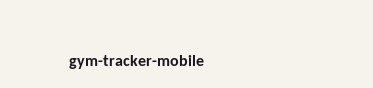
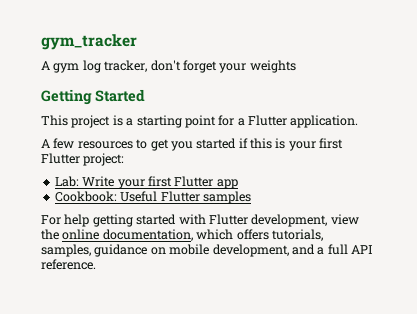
[69,55,204,69] gym-tracker-mobile -> [41,34,137,50] [41,60,296,73] [41,89,145,105] [41,115,359,128] [41,138,344,151] [41,153,125,166] [54,176,238,189] [54,191,251,204] [41,214,359,227] [41,229,323,241] [41,244,373,257] [41,259,96,270] gym_tracker // A gym log tracker, don't forget your weights // Getting Started // This project is a starting point for a Flutter application. // A few resources to get you started if this is your first Flutter project: // Lab: Write your first Flutter app // Cookbook: Useful Flutter samples // For help getting started with Flutter development, view the online documentation, which offers tutorials, samples, guidance on mobile development, and a full API reference.

